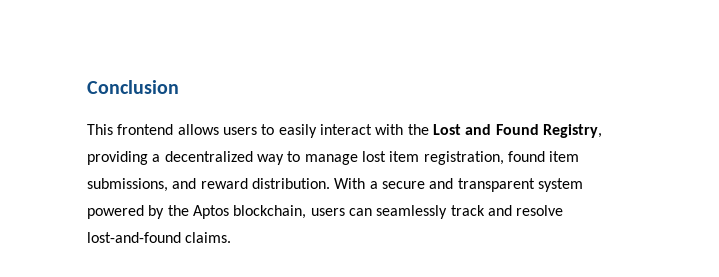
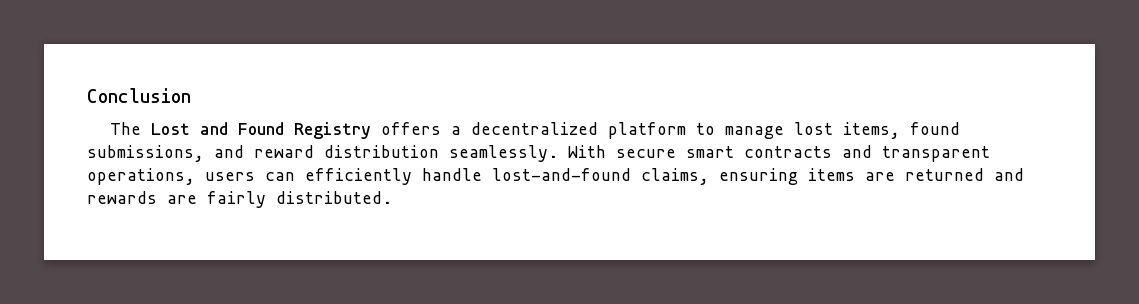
[87,124,429,138] This frontend allows users to easily interact with the -> [109,122,141,135] The
[542,124,602,138] [87,151,148,165] Registry, providing -> [293,122,441,139] Registry offers
[256,154,284,165] way -> [607,122,686,139] platform
[389,151,580,165] [87,178,583,192] [87,205,564,219] [87,232,232,243] item registration, found item submissions, and reward distribution. With a secure and transparent system powered by the Aptos blockchain, users can seamlessly track and resolve lost-and-found claims. -> [842,122,960,139] [87,145,990,162] [87,168,1024,185] [87,191,392,208] items, found submissions, and reward distribution seamlessly. With secure smart contracts and transparent operations, users can efficiently handle lost-and-found claims, ensuring items are returned and rewards are fairly distributed.

